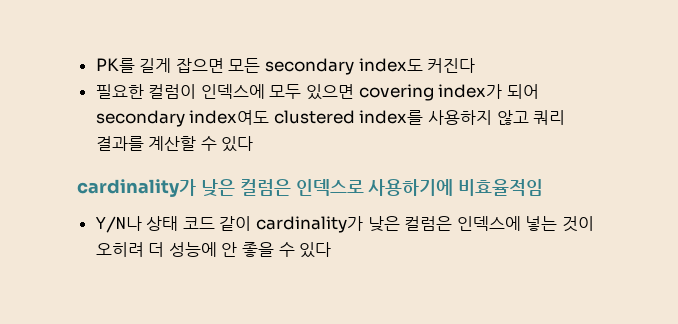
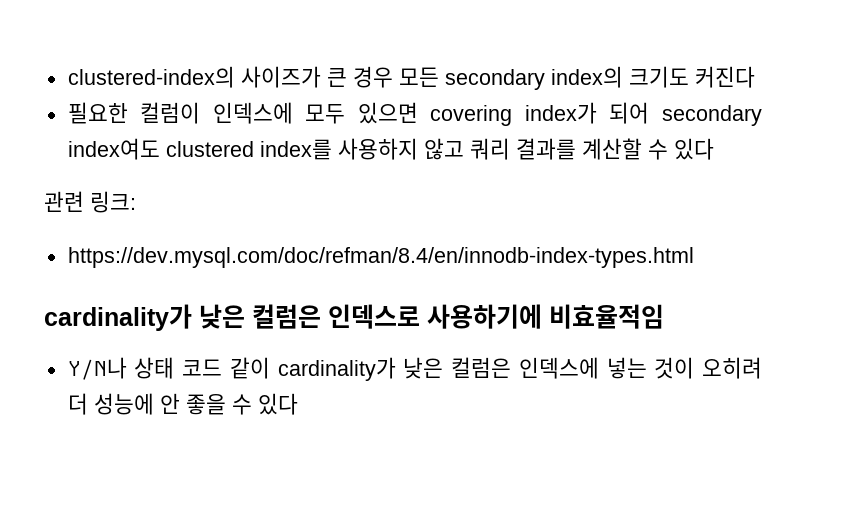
[95,58,423,75] PK를 길게 잡으면 모든 secondary index도 -> [67,66,689,90] clustered-index의 사이즈가 큰 경우 모든 secondary index의 크기도
(254, 144) none -> [44,191,136,213] [67,247,694,268] // 관련 링크: // https://dev.mysql.com/doc/refman/8.4/en/innodb-index-types.html

